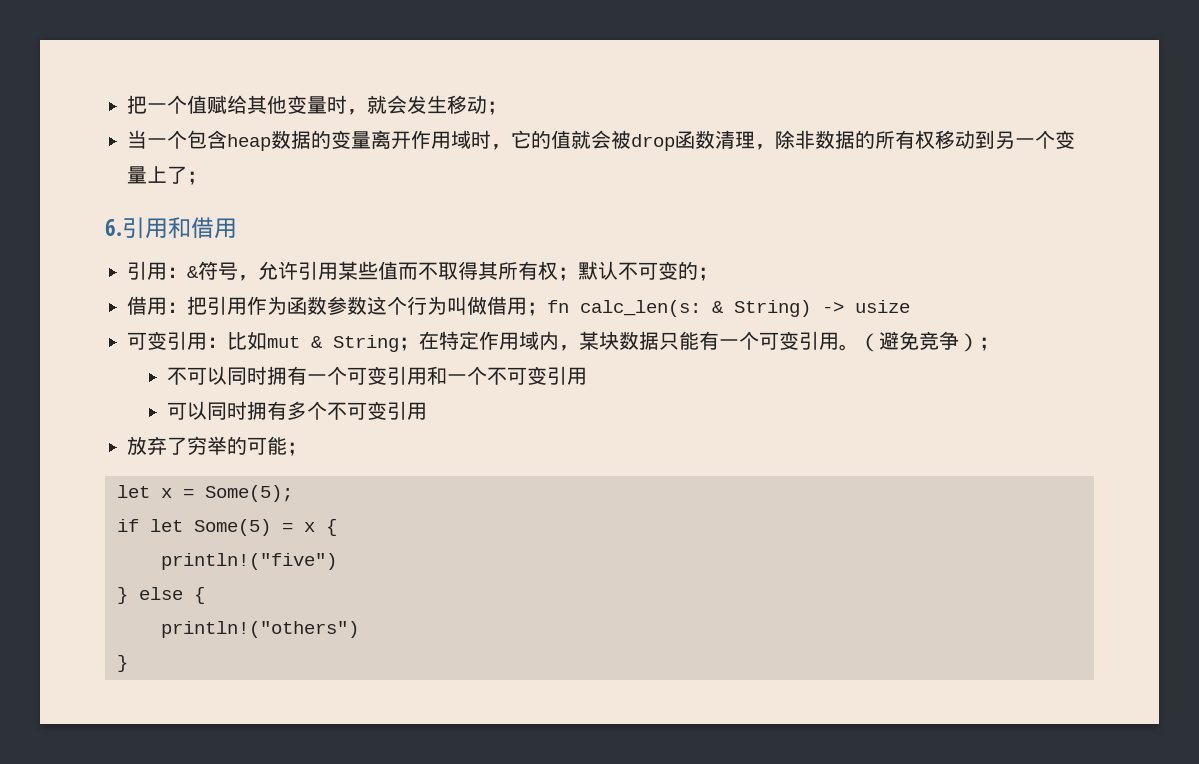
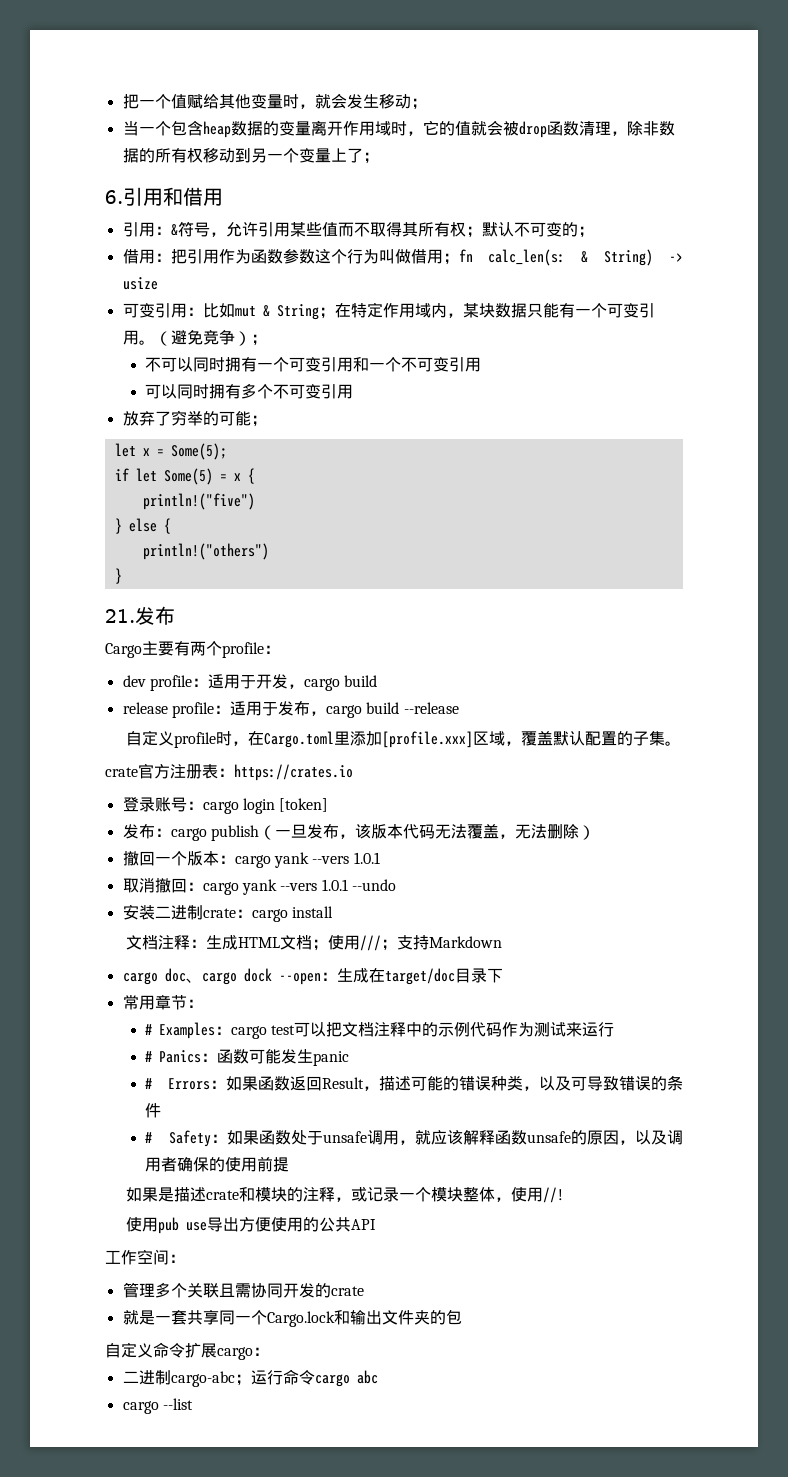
(128, 663) none -> [105,606,175,625] [105,641,280,658] [122,674,378,691] [122,700,459,718] [126,730,682,748] [105,763,353,781] [122,797,329,814] [122,823,595,841] [122,851,380,868] [122,878,396,895] [122,904,333,922] [126,935,503,951] [122,968,503,985] [122,995,203,1010] [145,1022,615,1039] [145,1049,350,1066] [145,1075,683,1091] [145,1103,162,1118] [145,1130,683,1147] [145,1156,290,1172] [126,1187,565,1203] [126,1217,377,1234] [105,1249,185,1265] [122,1282,364,1298] [122,1309,462,1327] [105,1342,269,1360] [122,1369,378,1387] [122,1398,193,1414] // 21.发布 // Cargo主要有两个profile： // dev profile：适用于开发，cargo build // release profile：适用于发布，cargo build --release // 自定义profile时，在Cargo.toml里添加[profile.xxx]区域，覆盖默认配置的子集。 // crate官方注册表：https://crates.io // 登录账号：cargo login [token] // 发布：cargo publish（一旦发布，该版本代码无法覆盖，无法删除） // 撤回一个版本：cargo yank --vers 1.0.1 // 取消撤回：cargo yank --vers 1.0.1 --undo // 安装二进制crate：cargo install // 文档注释：生成HTML文档；使用///；支持Markdown // cargo doc、cargo dock --open：生成在target/doc目录下 // 常用章节： // # Examples：cargo test可以把文档注释中的示例代码作为测试来运行 // # Panics：函数可能发生panic // # Errors：如果函数返回Result，描述可能的错误种类，以及可导致错误的条件 // # Safety：如果函数处于unsafe调用，就应该解释函数unsafe的原因，以及调用者确保的使用前提 // 如果是描述crate和模块的注释，或记录一个模块整体，使用//! // 使用pub use导出方便使用的公共API // 工作空间： // 管理多个关联且需协同开发的crate // 就是一套共享同一个Cargo.lock和输出文件夹的包 // 自定义命令扩展cargo： // 二进制cargo-abc；运行命令cargo abc // cargo --list

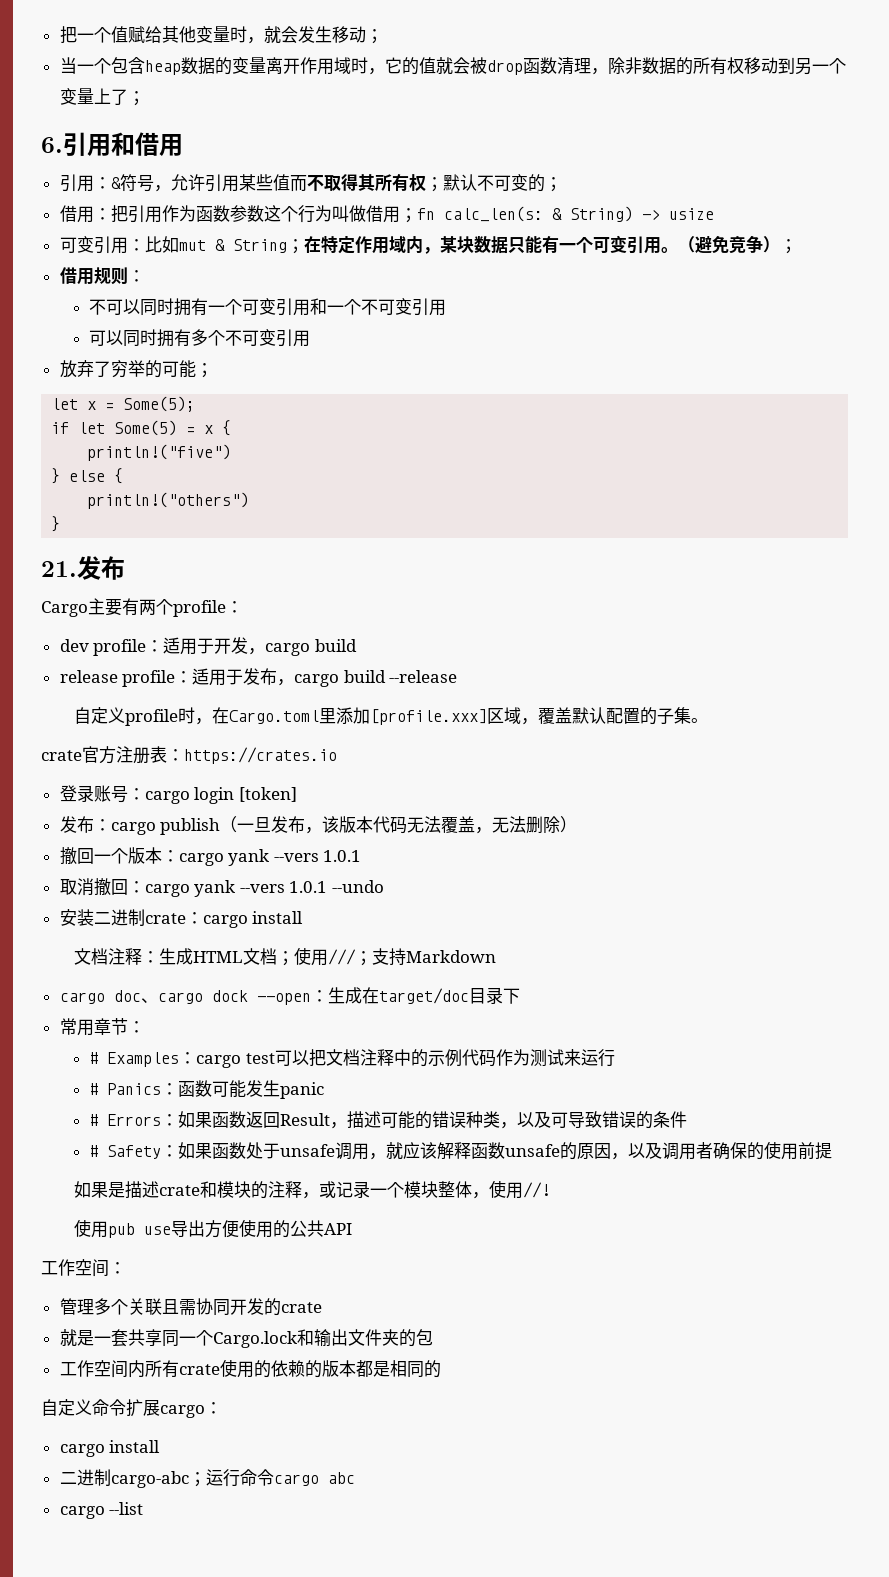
(267, 340) none -> [59,267,145,285] // 借用规则：
(462, 1317) none -> [59,1359,441,1378] // 工作空间内所有crate使用的依赖的版本都是相同的
(269, 1351) none -> [59,1440,161,1457] // cargo install

